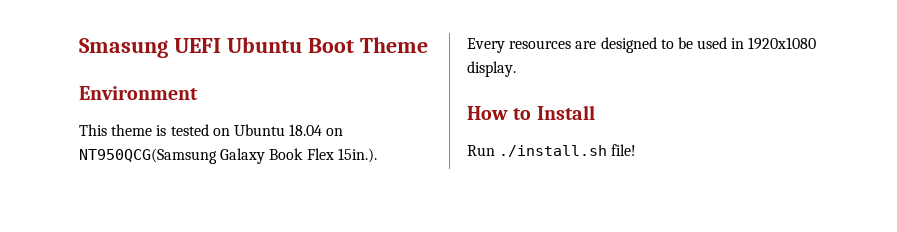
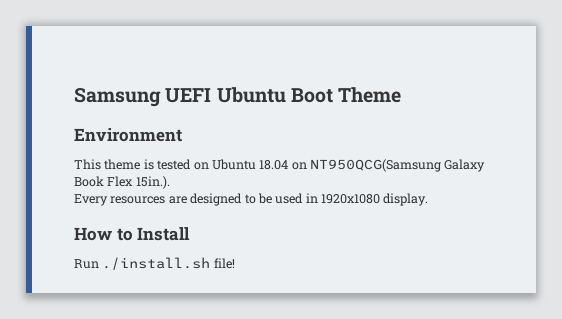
[79,38,168,58] Smasung -> [74,87,161,107] Samsung

